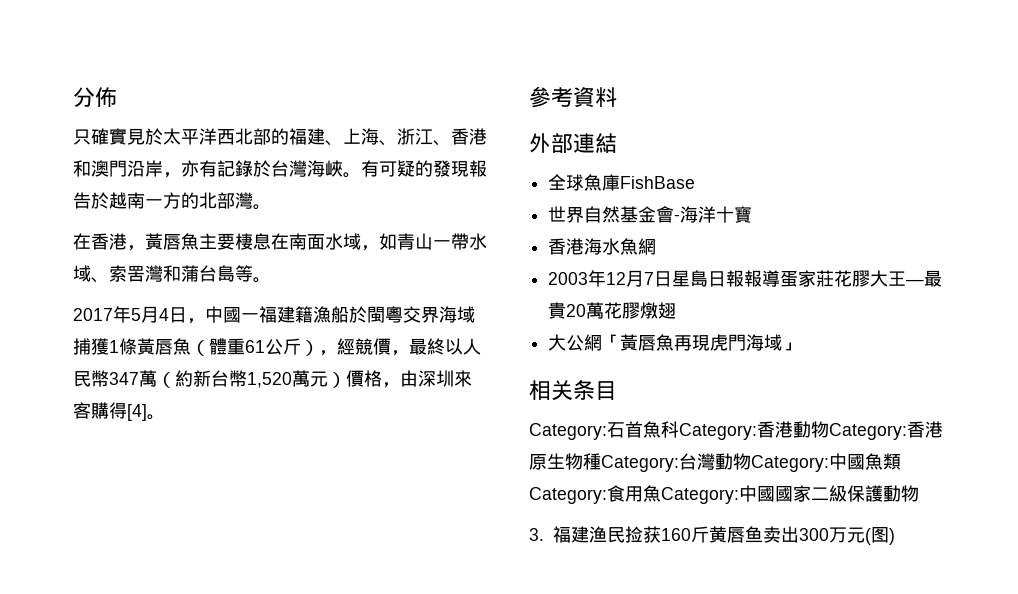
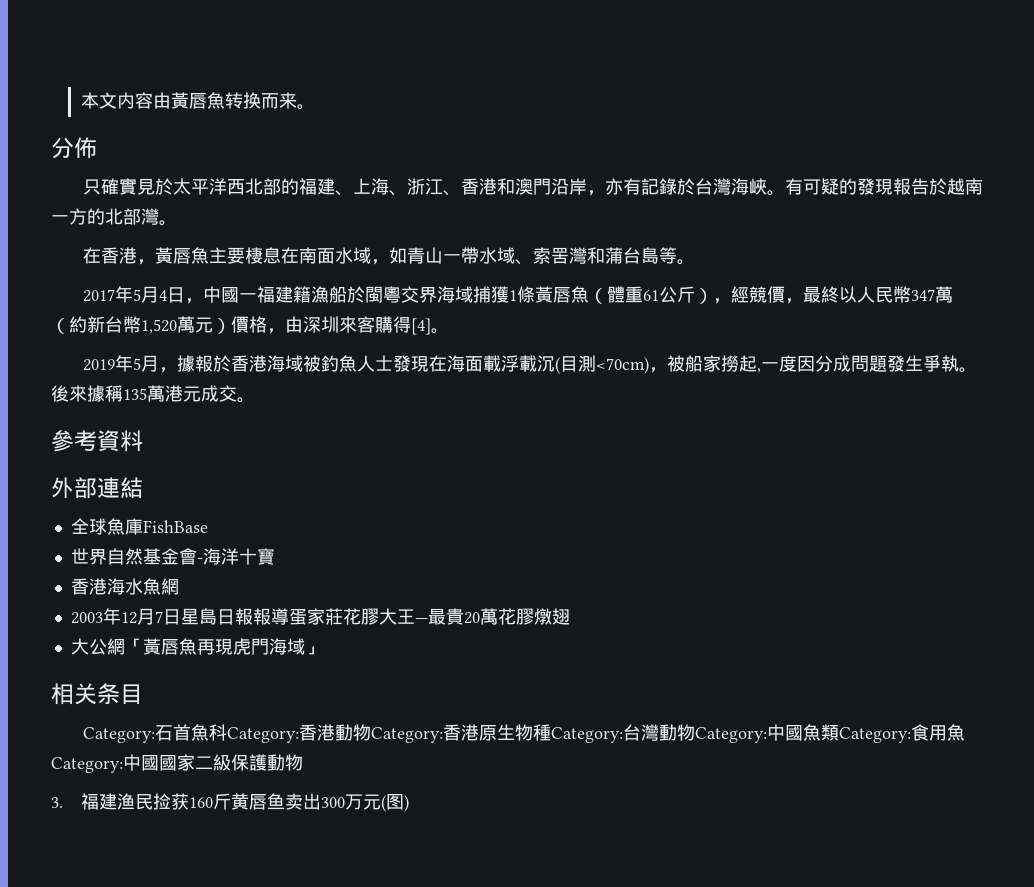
(73, 97) none -> [80,92,315,110] 本文内容由黃唇魚转换而来。 //
(165, 417) none -> [82,355,977,374] [51,385,255,403] // 2019年5月，據報於香港海域被釣魚人士發現在海面載浮載沉(目測<70cm)，被船家撈起,一度因分成問題發生爭執。後來據稱135萬港元成交。

